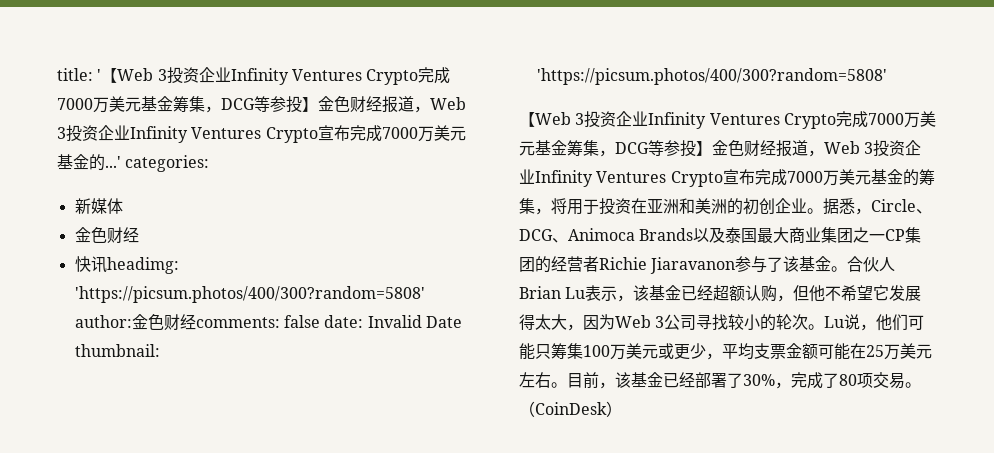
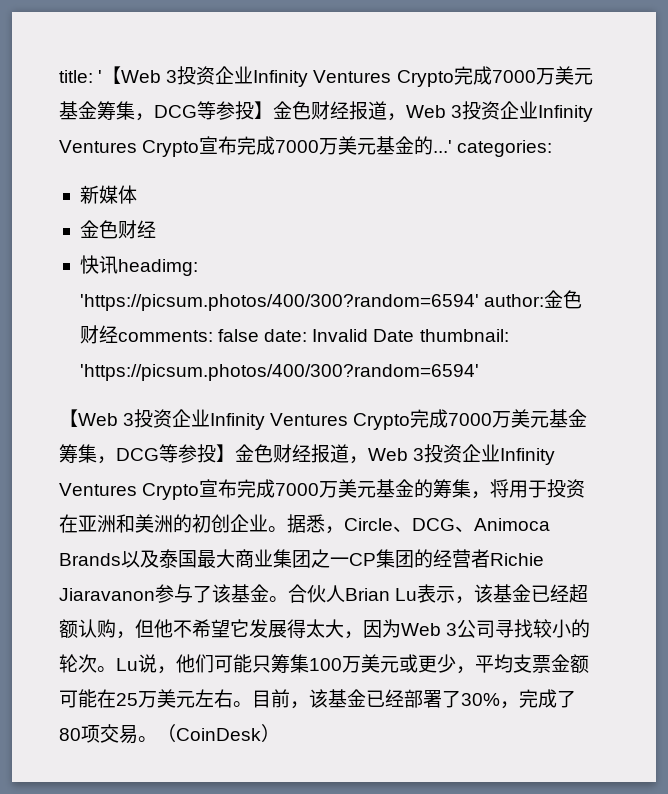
[74,286,425,303] 'https://picsum.photos/400/300?random=5808' -> [79,294,479,311] 'https://picsum.photos/400/300?random=6594'
[536,68,887,85] 'https://picsum.photos/400/300?random=5808' -> [79,364,479,381] 'https://picsum.photos/400/300?random=6594'

